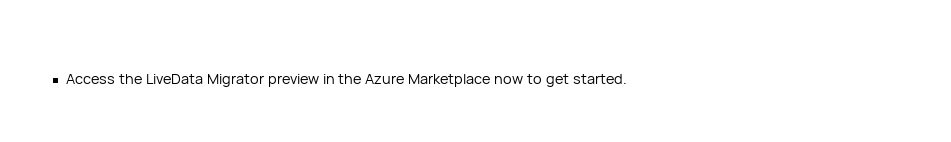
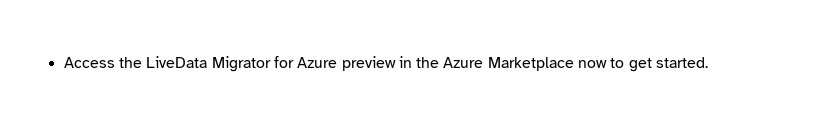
(264, 80) none -> [273,56,338,68] for Azure

